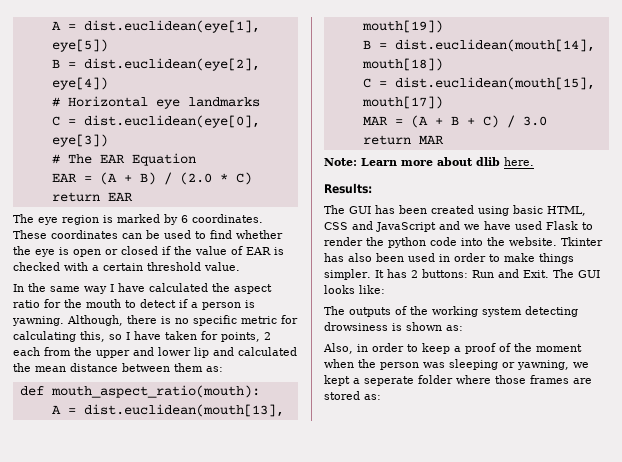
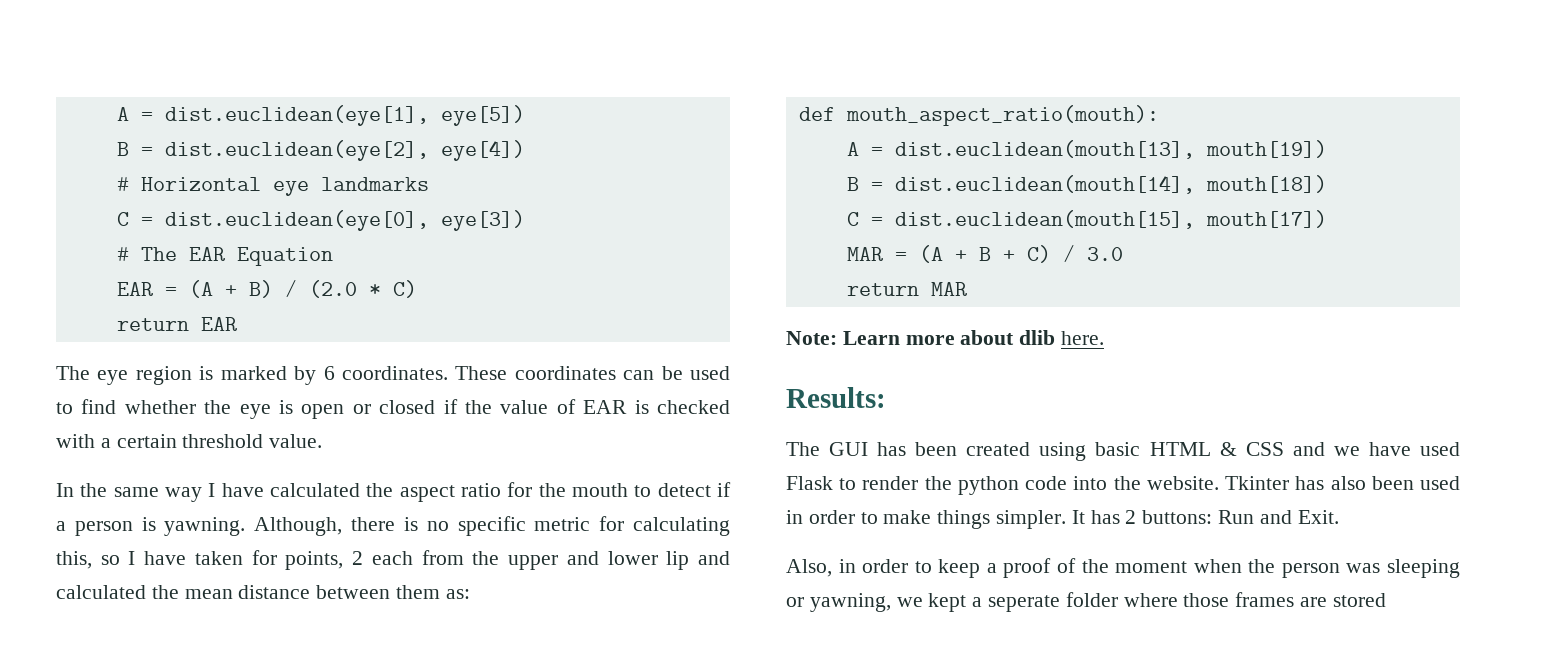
[547,206,586,216] [324,221,436,232] HTML, CSS and JavaScript -> [1149,442,1284,456] HTML & CSS
[552,269,600,278] [324,285,385,294] [324,306,578,317] [324,322,463,331] The GUI looks like: // The outputs of the working system detecting drowsiness is shown as: -> (1339, 517) none
[364,394,381,400] as: -> (1386, 600) none

